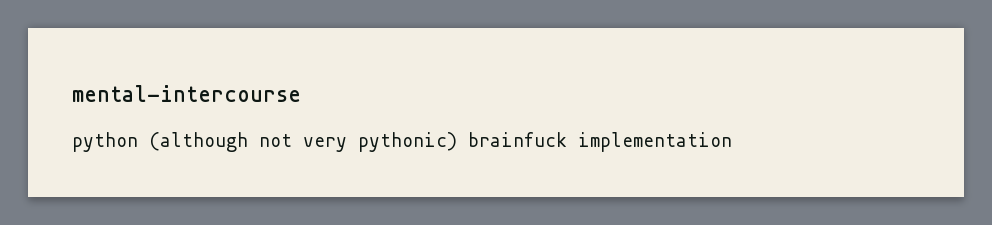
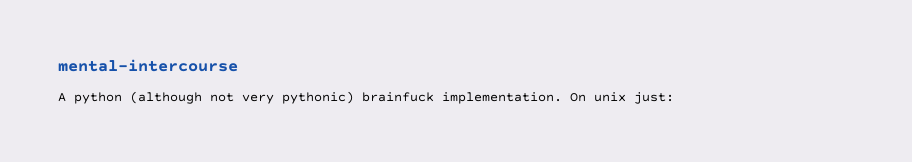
(301, 93) none -> [58,93,66,102] A
[578,132,732,152] implementation -> [442,92,674,104] implementation. On unix just:

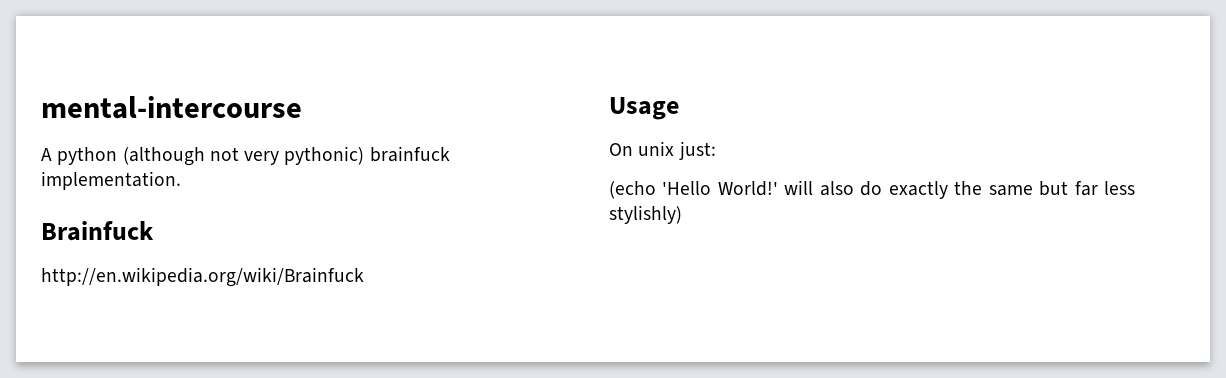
(562, 98) none -> [41,221,154,241] [41,267,364,287] [609,97,679,120] // Brainfuck // http://en.wikipedia.org/wiki/Brainfuck // Usage //
(674, 98) none -> [609,180,1135,199] [609,205,682,224] // (echo 'Hello World!' will also do exactly the same but far less stylishly)

